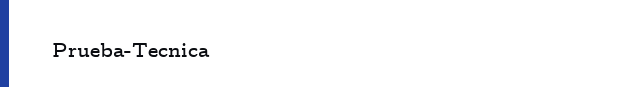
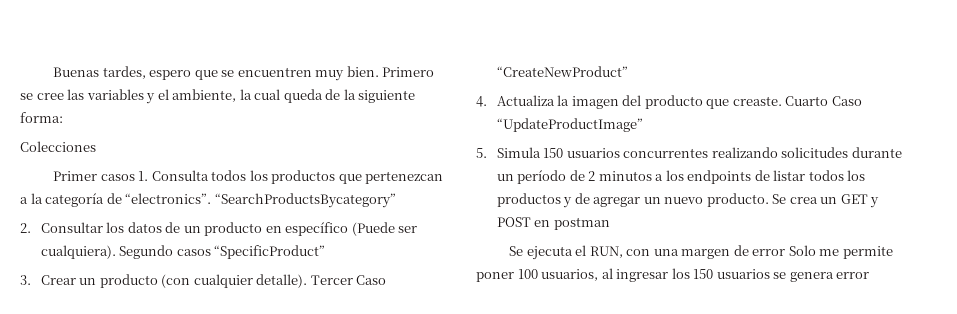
[52,43,210,57] Prueba-Tecnica -> [53,66,435,81] [20,89,416,104] [20,112,63,123] [20,141,96,152] [53,170,444,184] [20,193,396,208] [20,222,418,236] [40,245,326,259] [20,274,387,288] [496,66,628,77] [476,95,862,109] [496,118,643,132] [476,147,902,158] [496,170,866,184] [496,193,880,208] [496,217,610,230] [509,245,893,260] [476,268,870,282] Buenas tardes, espero que se encuentren muy bien. Primero se cree las variables y el ambiente, la cual queda de la siguiente forma: // Colecciones // Primer casos 1. Consulta todos los productos que pertenezcan a la categoría de “electronics”. “SearchProductsBycategory” // 2. Consultar los datos de un producto en específico (Puede ser cualquiera). Segundo casos “SpecificProduct” // 3. Crear un producto (con cualquier detalle). Tercer Caso “CreateNewProduct” // 4. Actualiza la imagen del producto que creaste. Cuarto Caso “UpdateProductImage” // 5. Simula 150 usuarios concurrentes realizando solicitudes durante un período de 2 minutos a los endpoints de listar todos los productos y de agregar un nuevo producto. Se crea un GET y POST en postman // Se ejecuta el RUN, con una margen de error Solo me permite poner 100 usuarios, al ingresar los 150 usuarios se genera error

